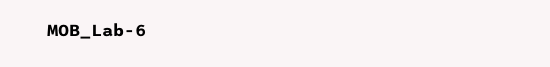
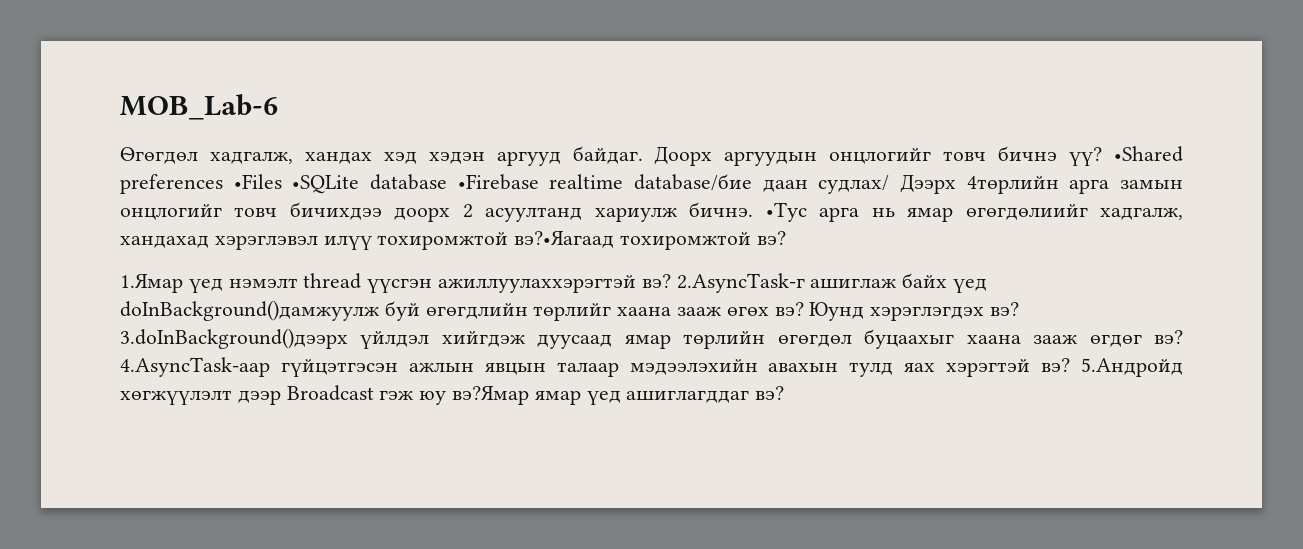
(146, 31) none -> [120,146,1183,166] [120,174,1183,194] [120,202,1183,222] [120,230,786,250] [120,273,988,293] [120,300,1020,321] [120,328,1184,349] [120,357,1183,377] [120,385,785,405] // Өгөгдөл хадгалж, хандах хэд хэдэн аргууд байдаг. Доорх аргуудын онцлогийг товч бичнэ үү? •Shared preferences •Files •SQLite database •Firebase realtime database/бие даан судлах/ Дээрх 4төрлийн арга замын онцлогийг товч бичихдээ доорх 2 асуултанд хариулж бичнэ. •Тус арга нь ямар өгөгдөлиийг хадгалж, хандахад хэрэглэвэл илүү тохиромжтой вэ?•Яагаад тохиромжтой вэ? // 1.Ямар үед нэмэлт thread үүсгэн ажиллуулаххэрэгтэй вэ? 2.AsyncTask-г ашиглаж байх үед doInBackground()дамжуулж буй өгөгдлийн төрлийг хаана зааж өгөх вэ? Юунд хэрэглэгдэх вэ? 3.doInBackground()дээрх үйлдэл хийгдэж дуусаад ямар төрлийн өгөгдөл буцаахыг хаана зааж өгдөг вэ? 4.AsyncTask-аар гүйцэтгэсэн ажлын явцын талаар мэдээлэхийн авахын тулд яах хэрэгтэй вэ? 5.Андройд хөгжүүлэлт дээр Broadcast гэж юу вэ?Ямар ямар үед ашиглагддаг вэ?

